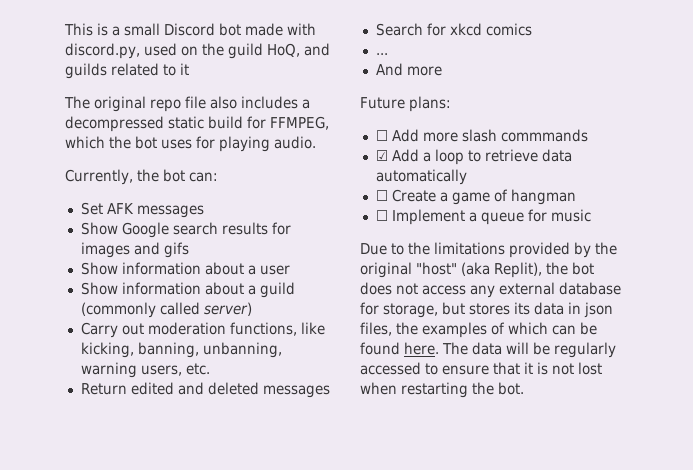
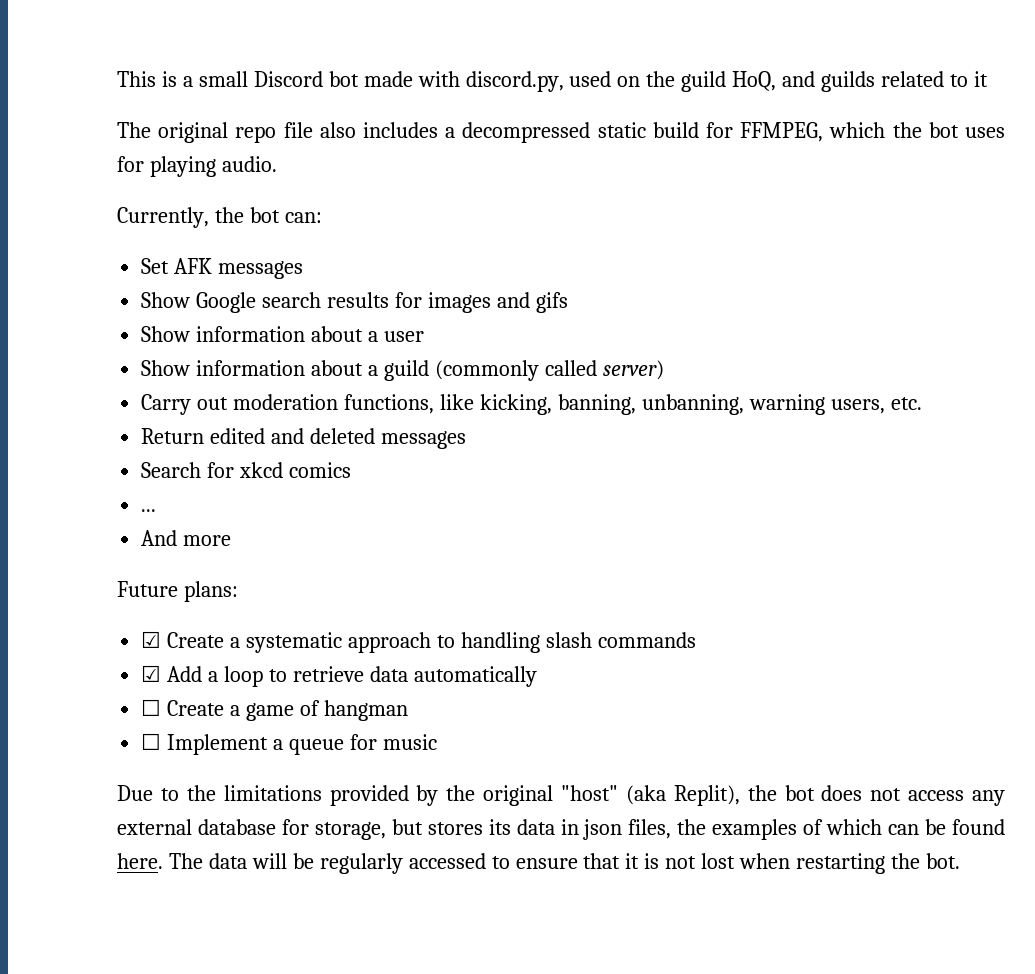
[375,129,588,142] ☐ Add more slash commmands -> [141,631,696,653] ☑ Create a systematic approach to handling slash commands

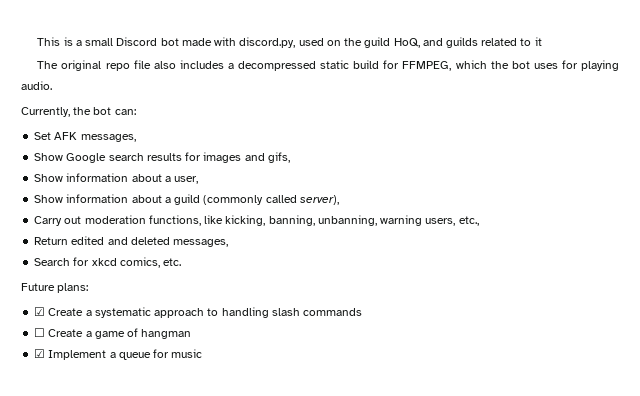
[218,261,304,279] messages -> [80,134,136,142] messages,
[535,292,568,313] [141,326,424,342] gifs // Show information about a user -> [267,152,290,163] [34,173,199,184] gifs, // Show information about a user,
[602,360,664,380] server) -> [299,195,339,205] server),
[890,397,922,410] etc. -> [458,216,479,226] etc.,
[380,431,466,449] messages -> [173,239,229,247] messages,
[289,462,352,478] [141,509,157,512] [141,530,232,546] comics // ... // And more -> [119,257,182,268] comics, etc.
[141,665,537,687] // ☑ Add a loop to retrieve data automatically -> (363, 312) none
[141,733,162,750] ☐ -> [34,349,46,358] ☑
[117,785,1005,806] [117,819,1006,840] [117,853,960,874] // Due to the limitations provided by the original "host" (aka Replit), the bot does not access any external database for storage, but stores its data in json files, the examples of which can be found here. The data will be regularly accessed to ensure that it is not lost when restarting the bot. -> (203, 353) none

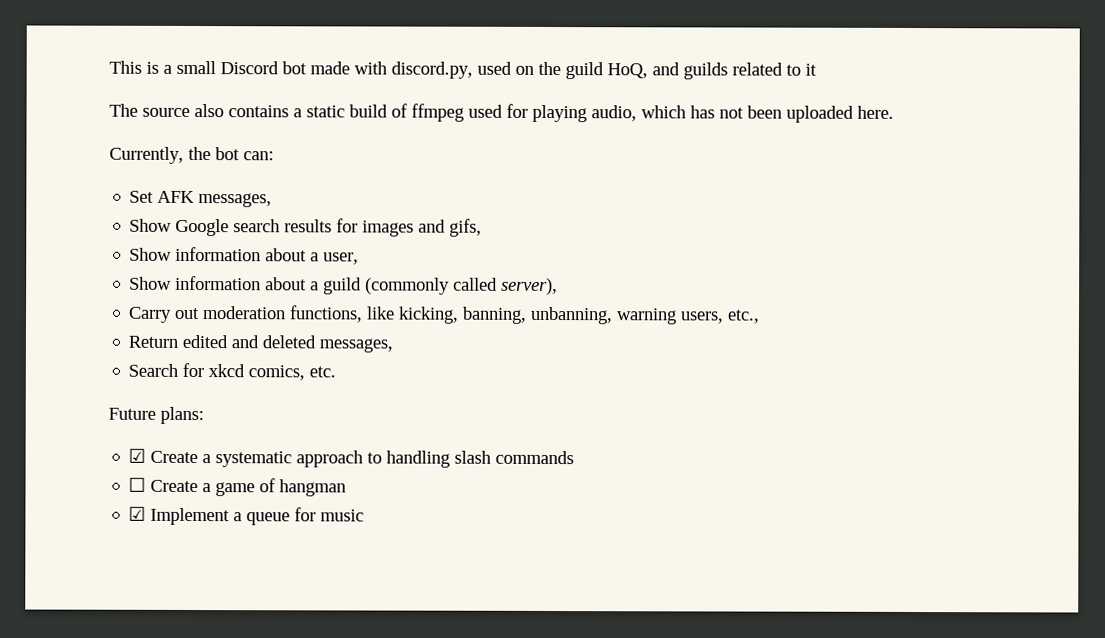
[61,60,619,71] [21,81,52,90] original repo file also includes a decompressed static build for FFMPEG, which the bot uses for playing audio. -> [142,103,894,123] source also contains a static build of ffmpeg used for playing audio, which has not been uploaded here.

